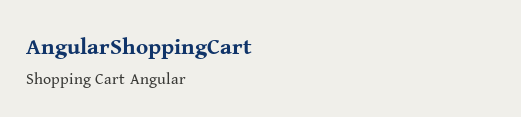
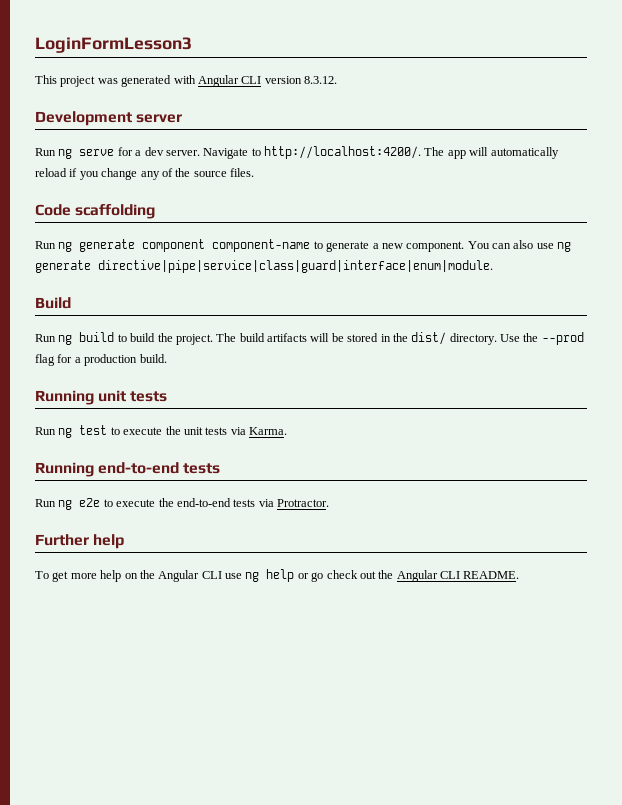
[26,37,252,59] [26,72,186,88] AngularShoppingCart // Shopping Cart Angular -> [35,37,192,53] [35,75,337,87] [35,111,183,126] [35,146,559,159] [35,168,254,180] [35,204,156,219] [35,239,572,252] [35,260,493,273] [35,297,71,309] [35,332,584,345] [35,354,167,366] [35,390,168,405] [35,425,287,438] [35,462,221,477] [35,498,329,510] [35,534,125,549] [35,569,520,582] LoginFormLesson3 // This project was generated with Angular CLI version 8.3.12. // Development server // Run ng serve for a dev server. Navigate to http://localhost:4200/. The app will automatically reload if you change any of the source files. // Code scaffolding // Run ng generate component component-name to generate a new component. You can also use ng generate directive|pipe|service|class|guard|interface|enum|module. // Build // Run ng build to build the project. The build artifacts will be stored in the dist/ directory. Use the --prod flag for a production build. // Running unit tests // Run ng test to execute the unit tests via Karma. // Running end-to-end tests // Run ng e2e to execute the end-to-end tests via Protractor. // Further help // To get more help on the Angular CLI use ng help or go check out the Angular CLI README.

